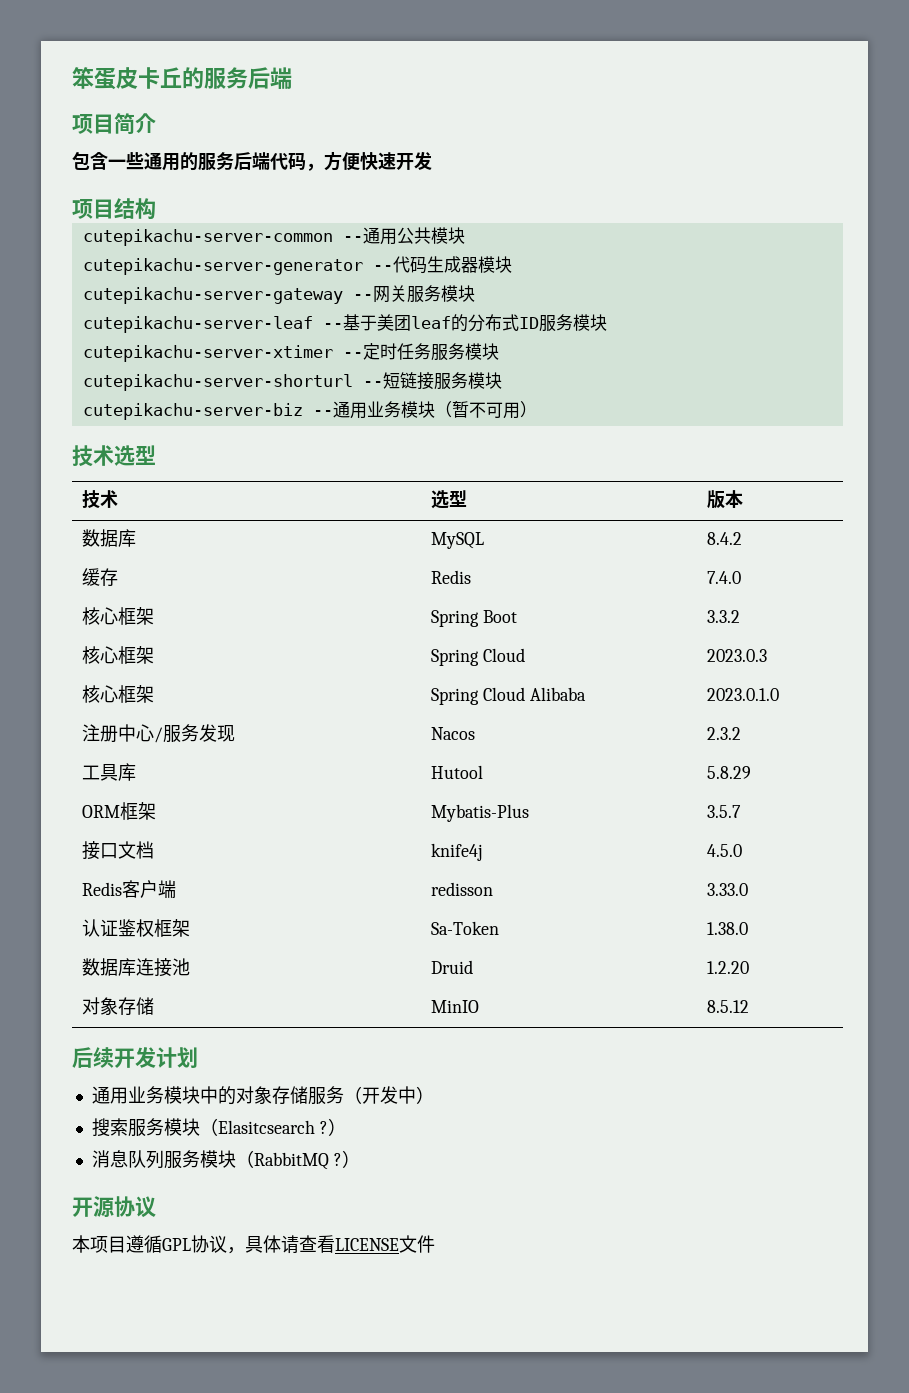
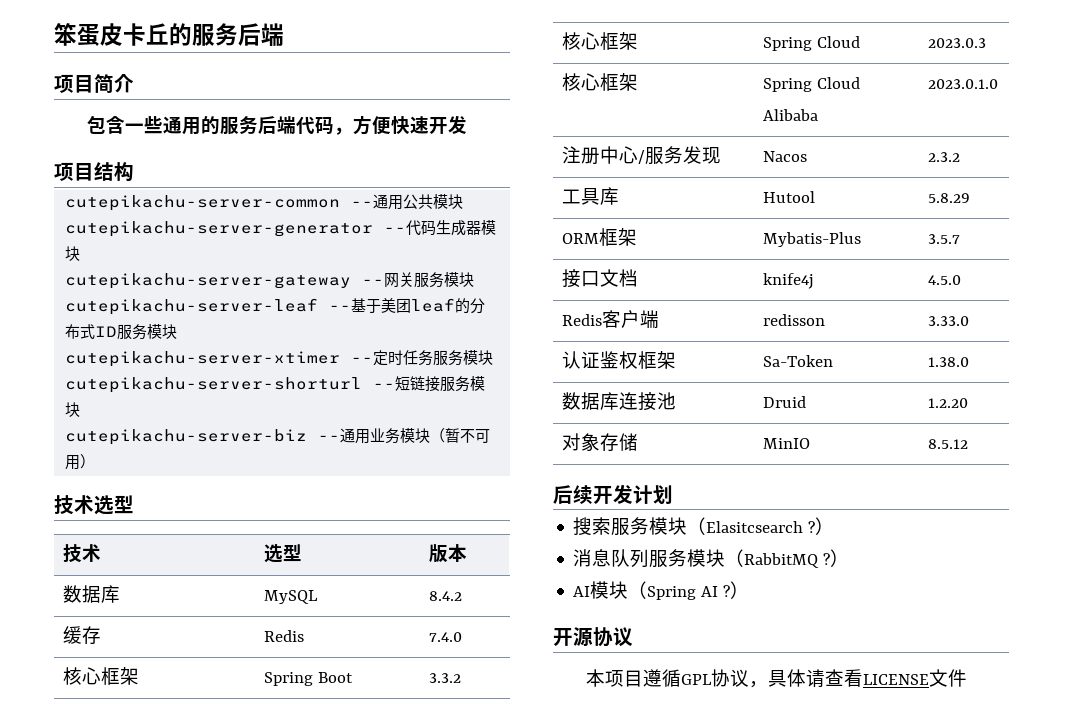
[91,1086,434,1105] // 通用业务模块中的对象存储服务（开发中） -> (673, 494) none
(360, 1159) none -> [573,581,750,600] // AI模块（Spring AI ?）

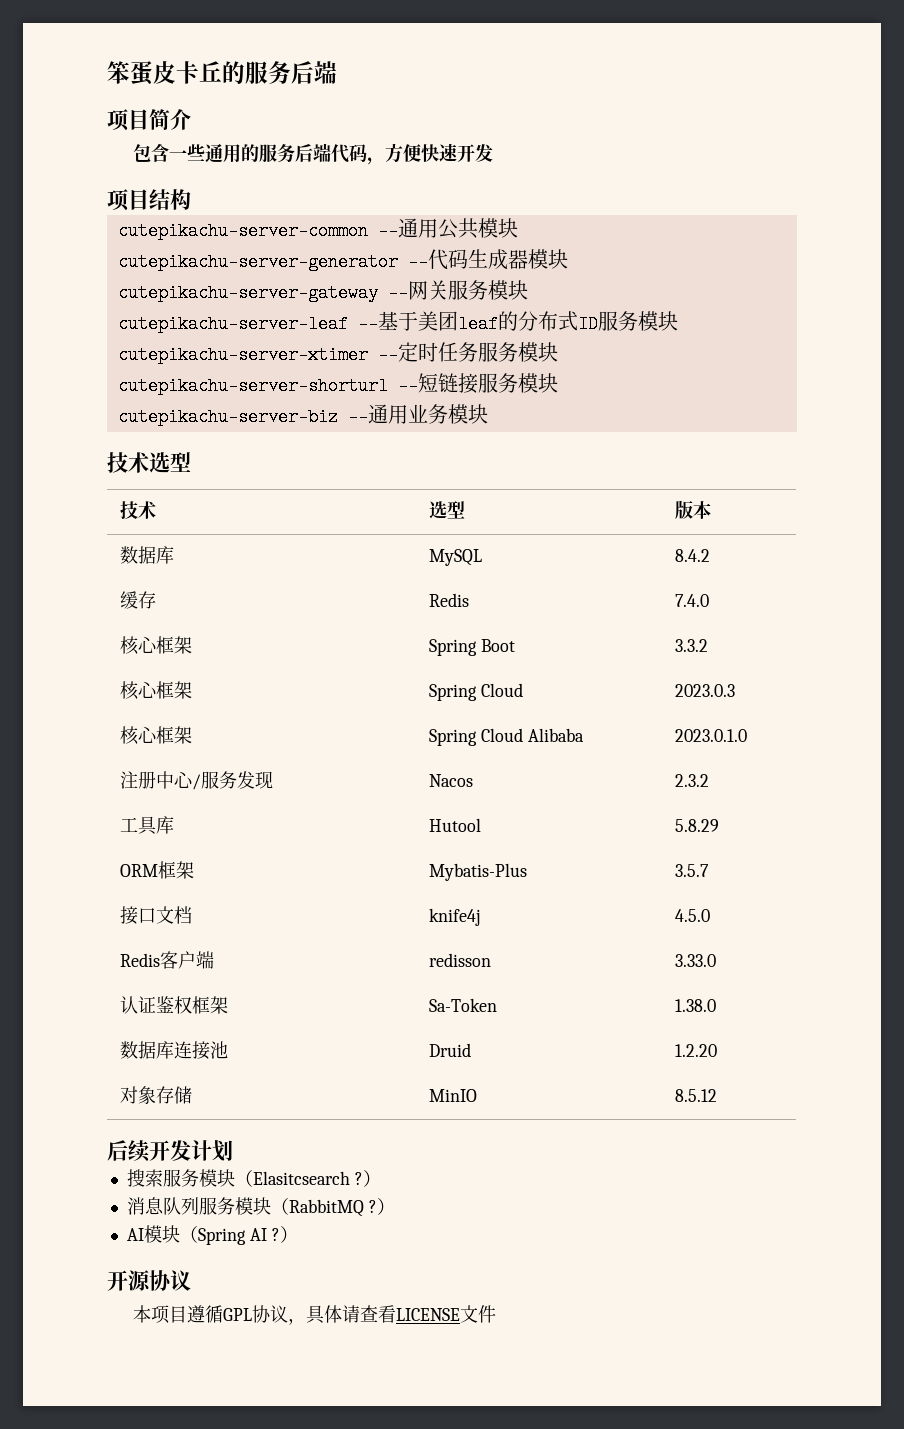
[430,428,491,443] [65,454,96,470] （暂不可用） -> (488, 414) none

